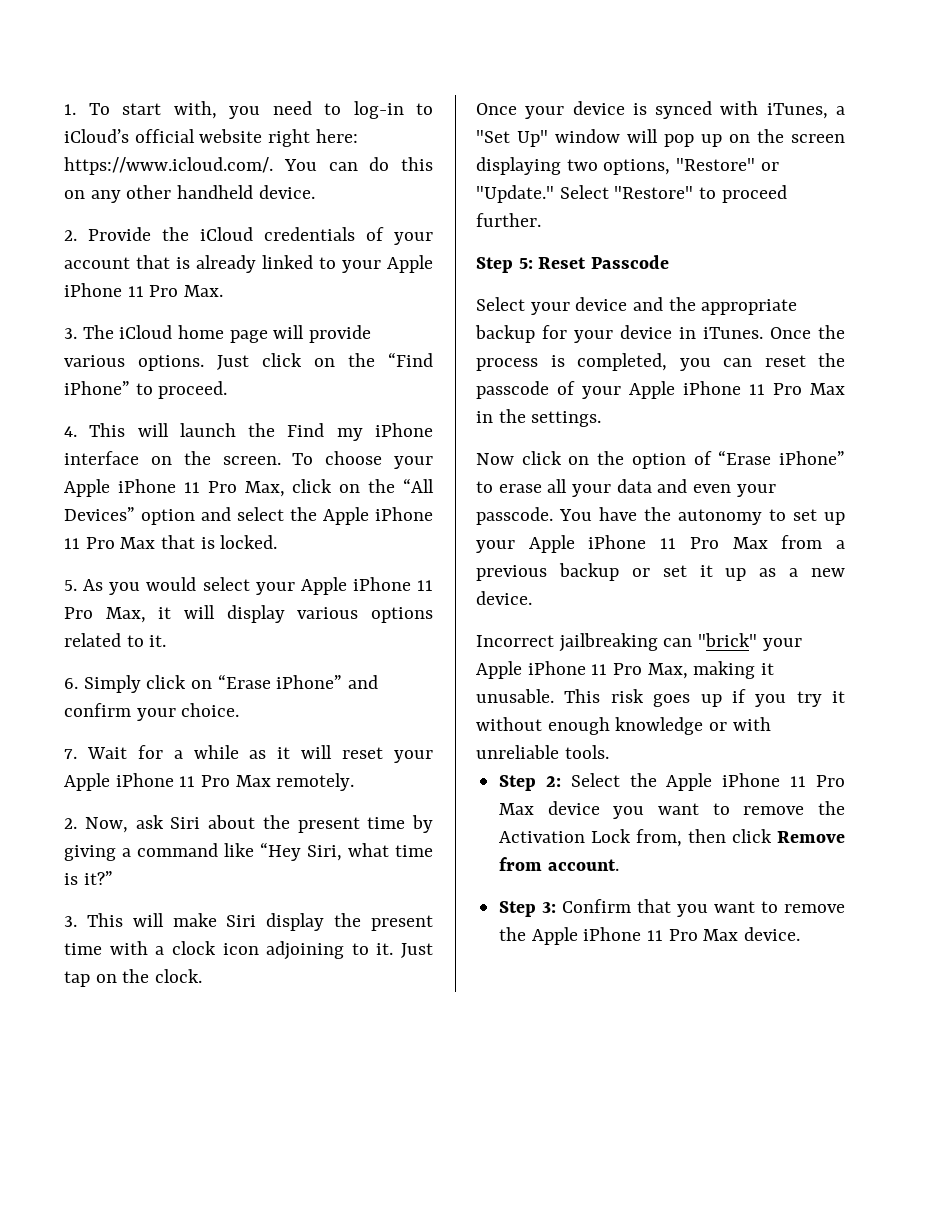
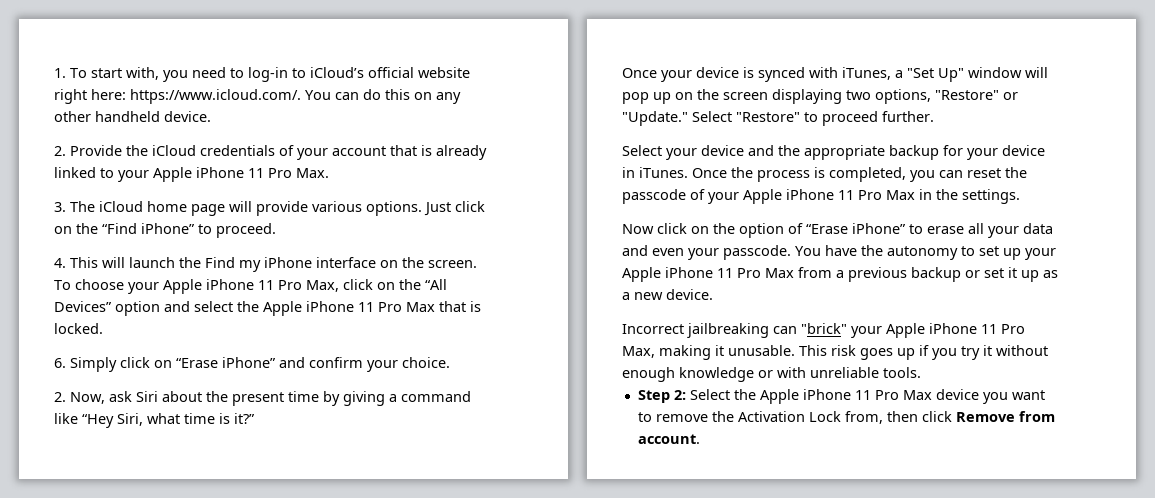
[64,577,433,595] [64,605,433,623] [64,633,167,647] // 5. As you would select your Apple iPhone 11 Pro Max, it will display various options related to it. -> (103, 328) none
[64,745,433,763] [64,773,355,791] // 7. Wait for a while as it will reset your Apple iPhone 11 Pro Max remotely. -> (450, 362) none
[64,913,433,931] [64,941,433,960] [64,969,203,987] // 3. This will make Siri display the present time with a clock icon adjoining to it. Just tap on the clock. -> (255, 418) none
[476,255,670,273] // Step 5: Reset Passcode -> (934, 116) none
[499,899,845,917] [499,927,801,945] // Step 3: Confirm that you want to remove the Apple iPhone 11 Pro Max device. -> (700, 439) none

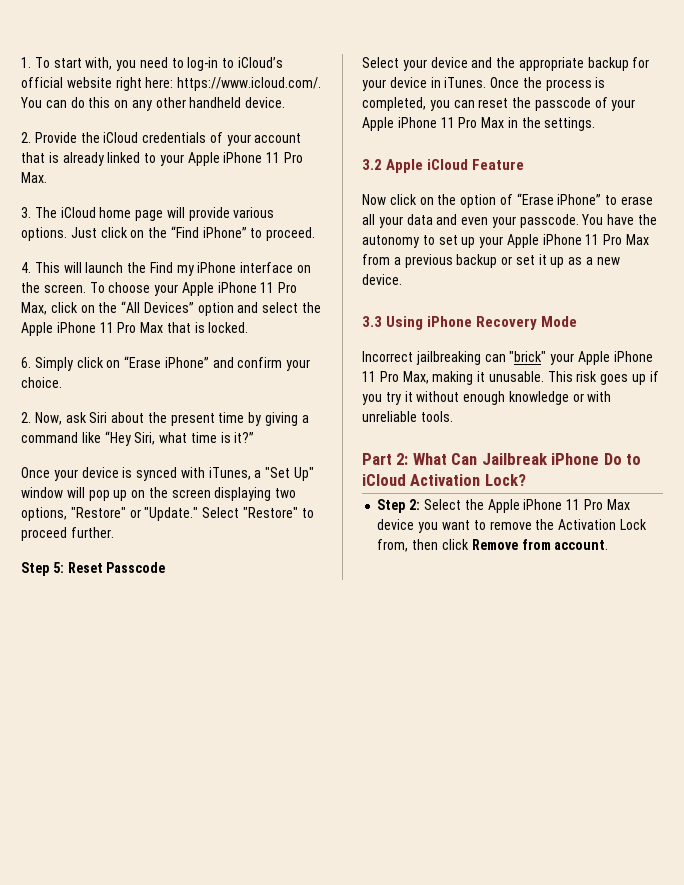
(934, 116) none -> [21,562,166,576] // Step 5: Reset Passcode
(1020, 196) none -> [362,159,525,173] // 3.2 Apple iCloud Feature
(713, 294) none -> [362,316,578,330] // 3.3 Using iPhone Recovery Mode
(921, 372) none -> [362,453,642,465] [362,474,526,486] // Part 2: What Can Jailbreak iPhone Do to iCloud Activation Lock?

